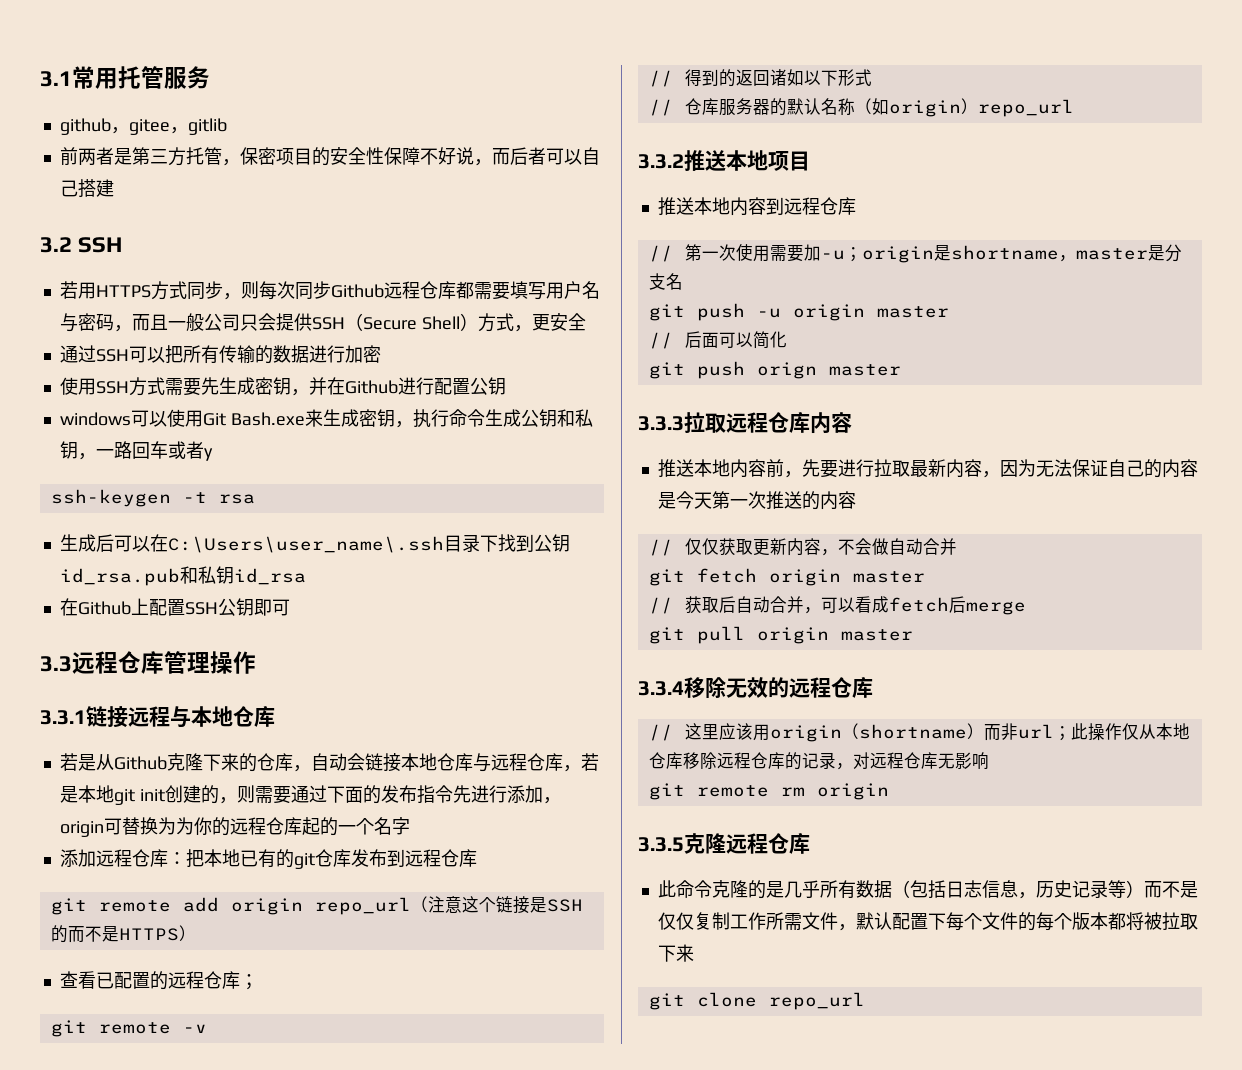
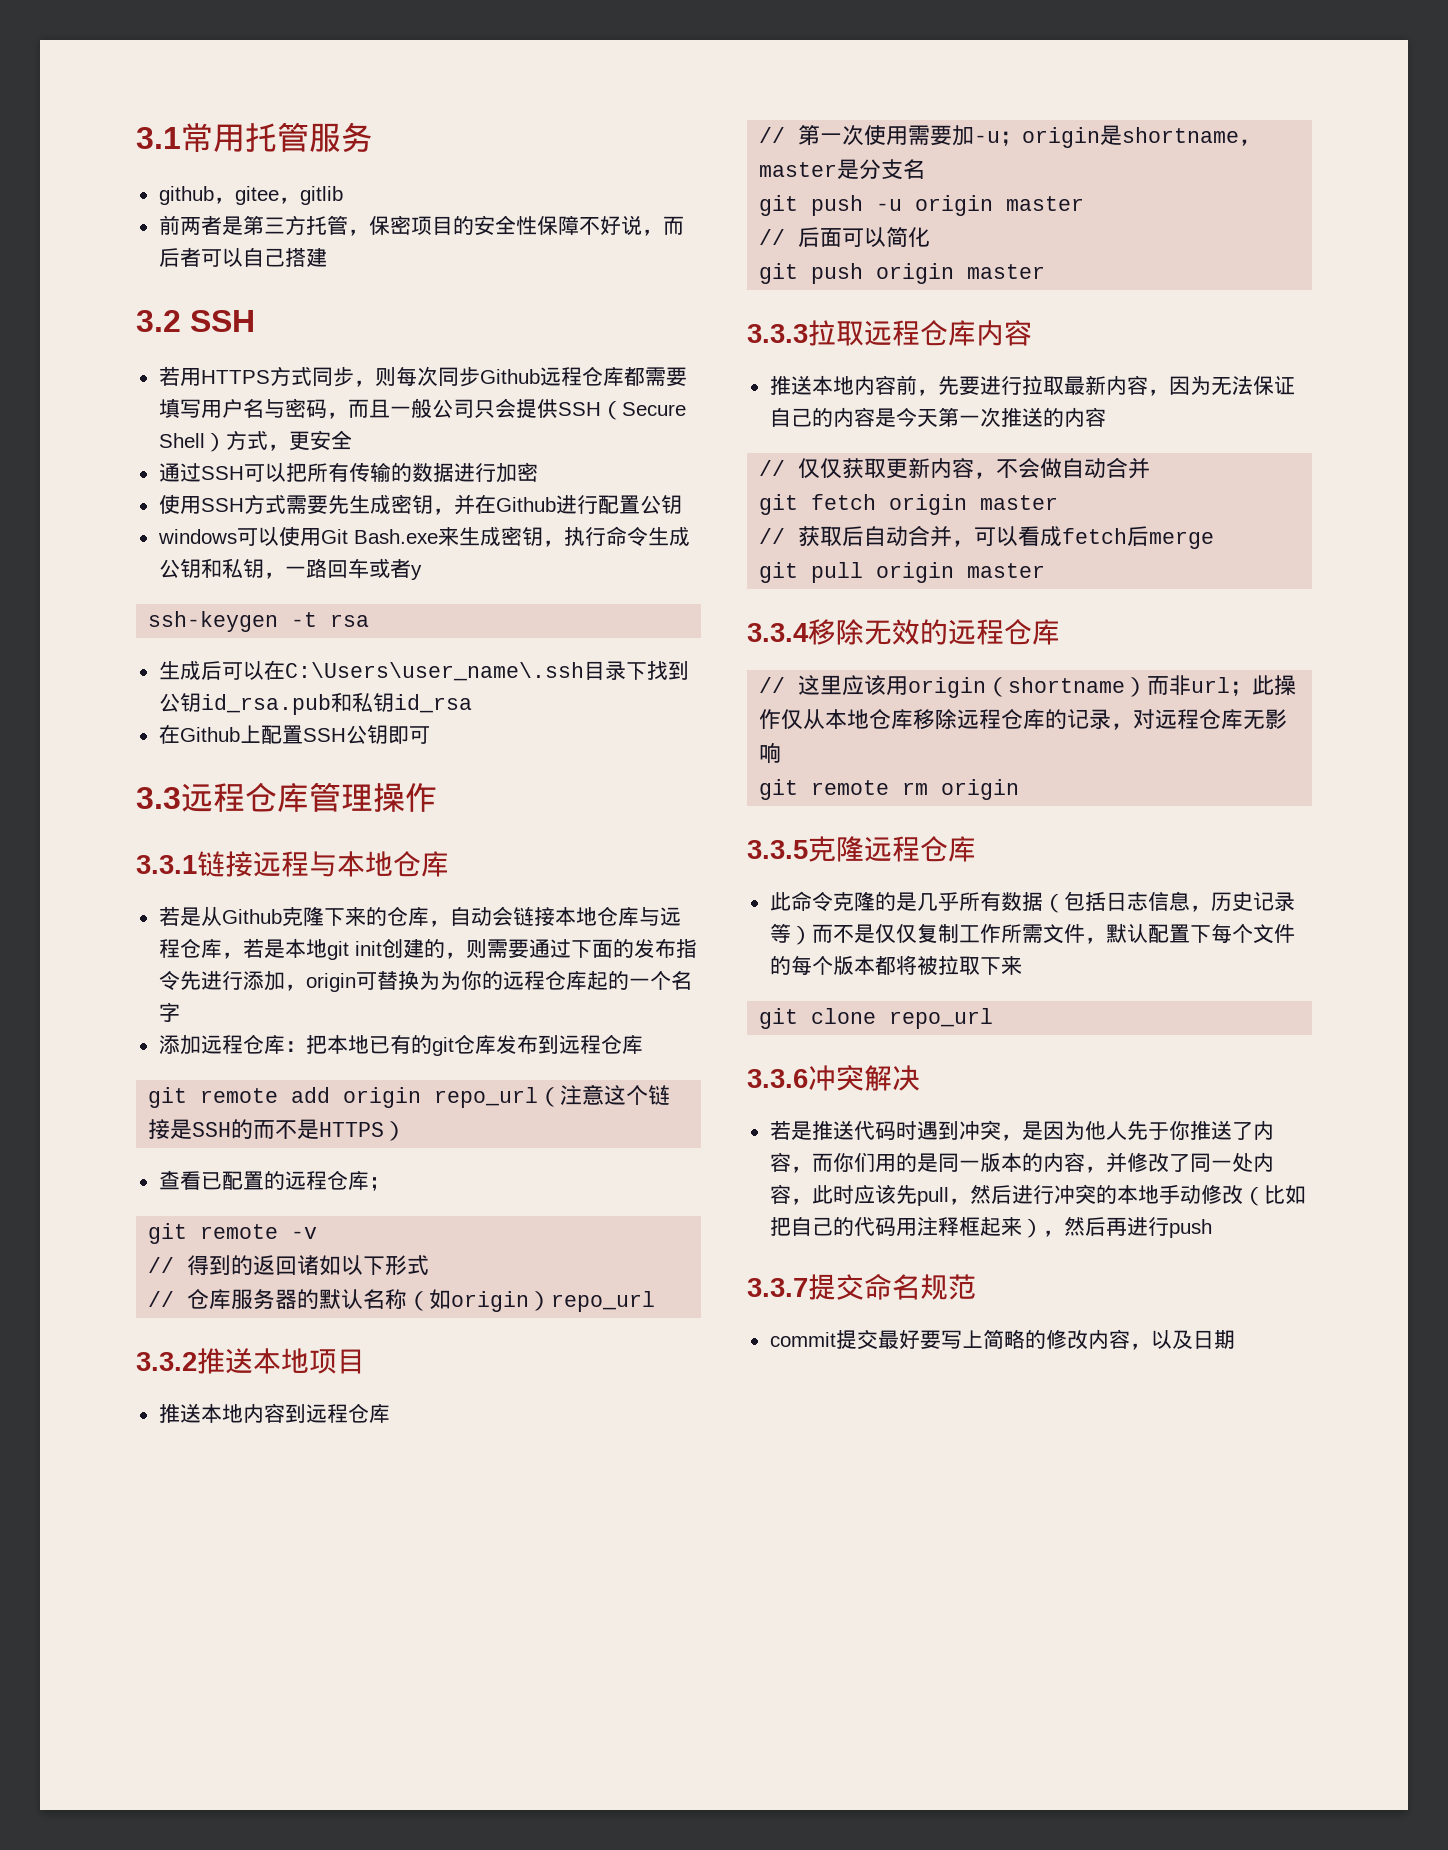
[756,362,817,379] orign -> [876,263,955,284] origin
(865, 1001) none -> [747,1065,920,1091] [769,1120,1274,1141] [769,1152,1274,1173] [769,1184,1306,1206] [769,1216,1212,1238] [747,1274,976,1300] [769,1329,1235,1350] // 3.3.6冲突解决 // 若是推送代码时遇到冲突，是因为他人先于你推送了内容，而你们用的是同一版本的内容，并修改了同一处内容，此时应该先pull，然后进行冲突的本地手动修改（比如把自己的代码用注释框起来），然后再进行push // 3.3.7提交命名规范 // commit提交最好要写上简略的修改内容，以及日期

